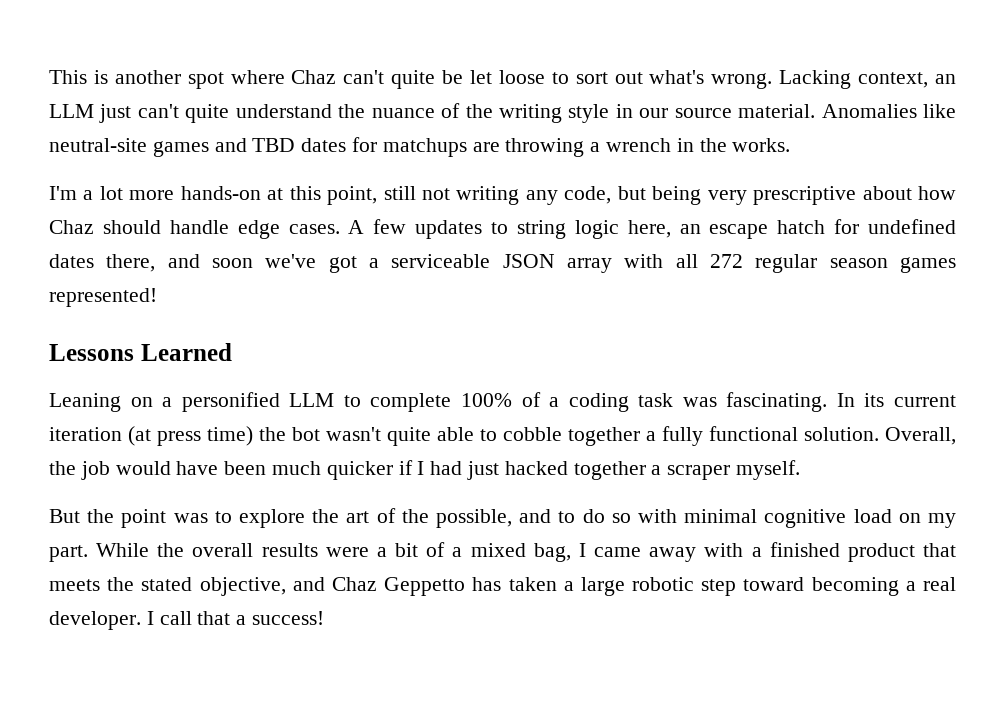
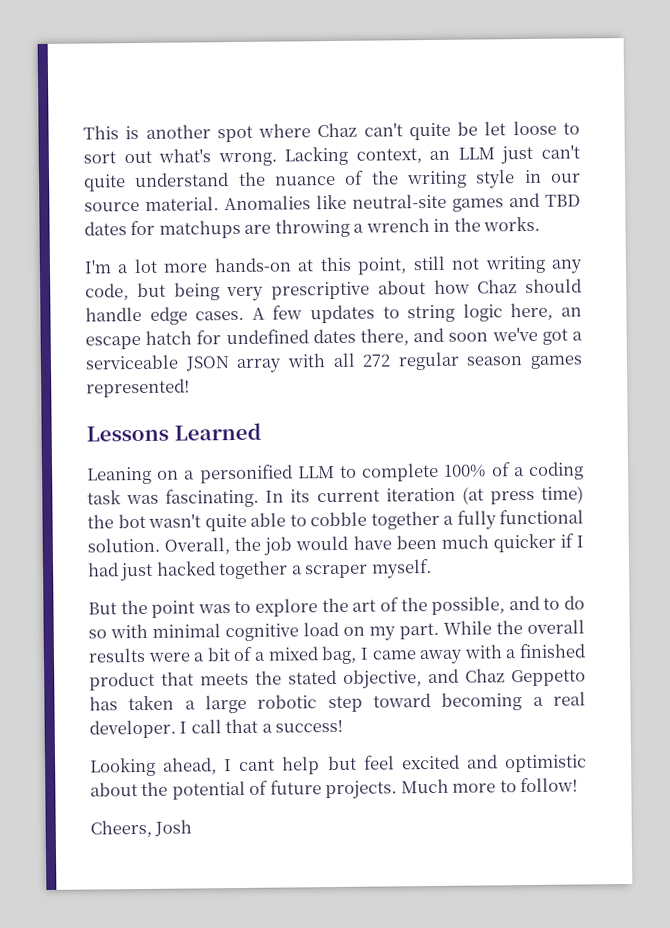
(325, 618) none -> [90,754,587,777] [90,777,579,800] [90,819,193,838] // Looking ahead, I cant help but feel excited and optimistic about the potential of future projects. Much more to follow! // Cheers, Josh

